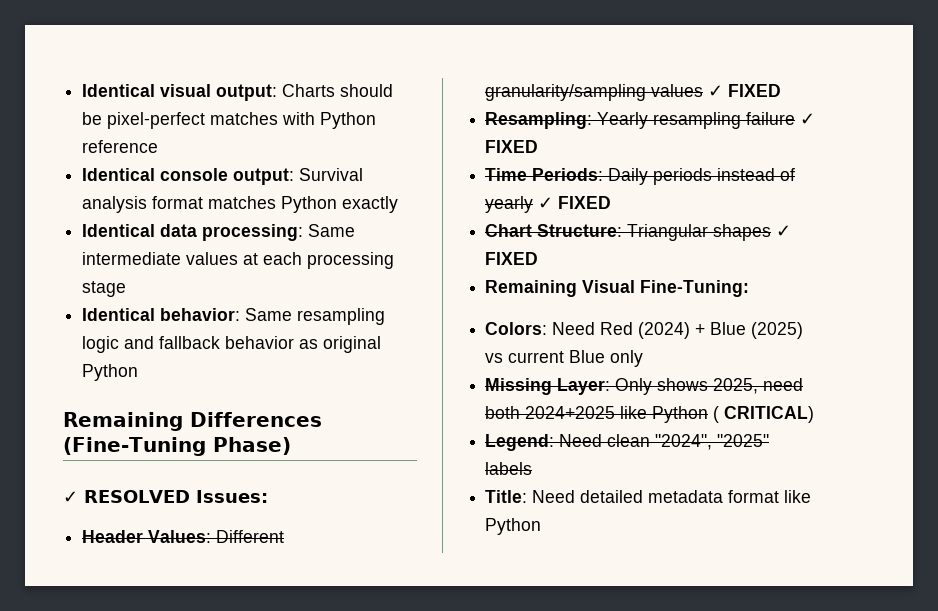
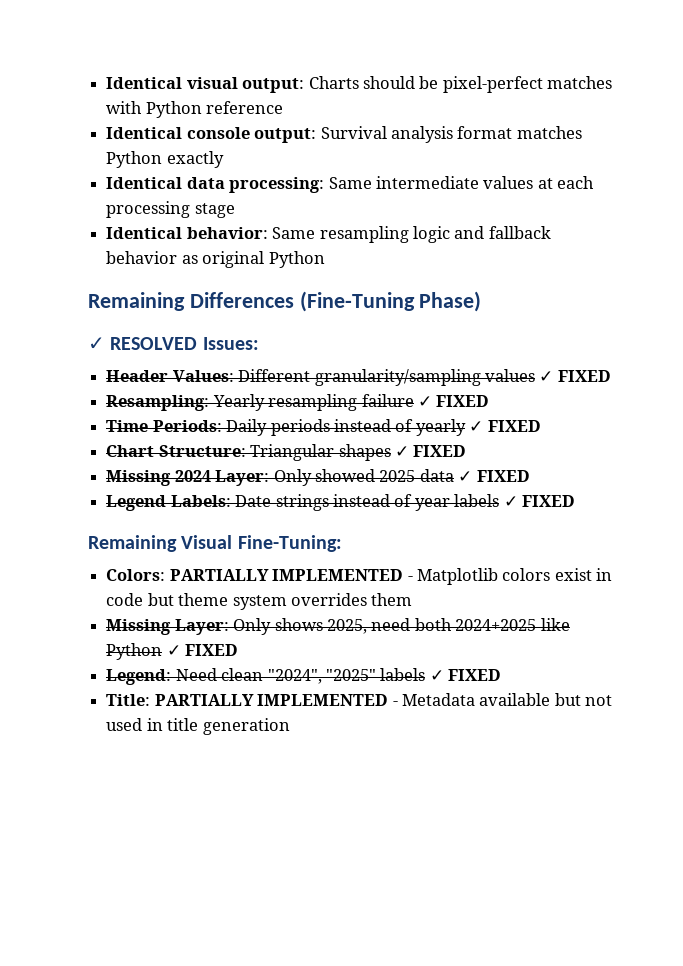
[485,280,750,297] [485,322,804,339] [485,350,644,367] Remaining Visual Fine-Tuning: // Colors: Need Red (2024) + Blue (2025) vs current Blue only -> [106,469,530,486] [106,494,576,511] [88,535,342,552] [106,568,613,585] [106,593,413,610] Missing 2024 Layer: Only showed 2025 data ✓ FIXED // Legend Labels: Date strings instead of year labels ✓ FIXED // Remaining Visual Fine-Tuning: // Colors: PARTIALLY IMPLEMENTED - Matplotlib colors exist in code but theme system overrides them
[713,406,815,423] ( CRITICAL) -> [166,644,239,656] ✓ FIXED
(533, 468) none -> [429,669,502,681] ✓ FIXED
[532,490,812,503] [485,518,542,535] Need detailed metadata format like Python -> [154,693,613,706] [106,718,290,735] PARTIALLY IMPLEMENTED - Metadata available but not used in title generation

